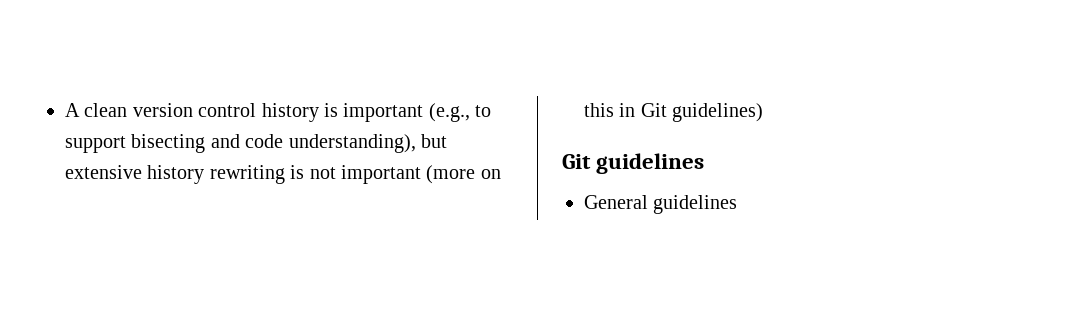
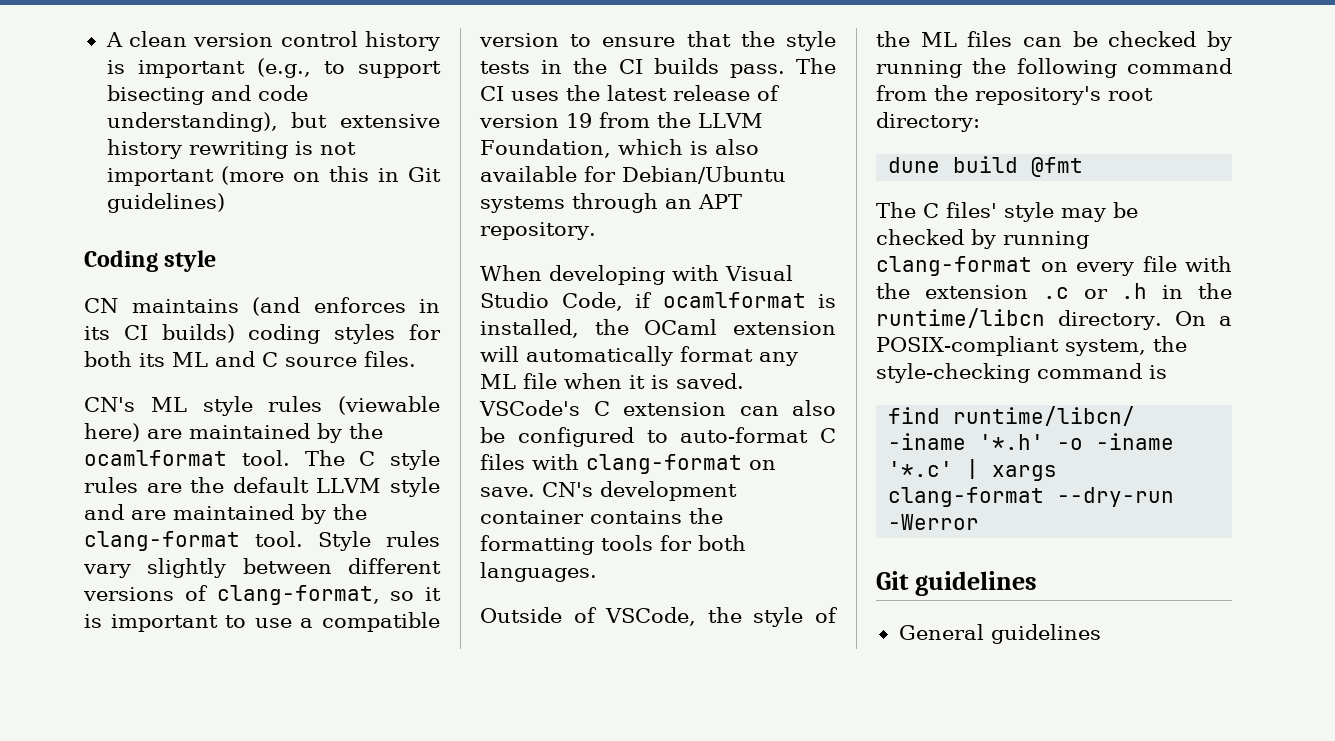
(764, 112) none -> [84,250,217,272] [84,297,440,316] [84,324,442,344] [84,351,416,367] [84,396,440,416] [84,423,383,443] [84,450,440,470] [84,477,440,497] [84,504,367,524] [84,531,440,551] [83,558,441,578] [83,585,441,605] [84,612,440,632] [479,31,836,51] [480,58,836,78] [480,85,780,101] [479,112,763,128] [480,139,759,158] [480,166,786,184] [480,193,742,213] [480,222,596,240] [480,265,793,285] [480,292,836,311] [480,319,836,338] [480,346,798,366] [480,373,744,389] [479,400,836,416] [480,427,836,447] [480,454,776,474] [480,481,737,501] [480,508,723,524] [480,535,746,555] [480,562,597,582] [480,607,838,627] [876,31,1232,51] [876,58,1232,78] [876,85,1153,105] [876,112,980,132] [888,156,1084,177] [876,202,1138,222] [876,229,1089,249] [876,256,1232,276] [876,283,1232,299] [876,308,1232,330] [876,336,1187,356] [876,363,1167,383] [888,406,1136,426] [888,433,1175,450] [888,459,1058,481] [888,487,1175,507] [888,514,980,530] // Coding style // CN maintains (and enforces in its CI builds) coding styles for both its ML and C source files. // CN's ML style rules (viewable here) are maintained by the ocamlformat tool. The C style rules are the default LLVM style and are maintained by the clang-format tool. Style rules vary slightly between different versions of clang-format, so it is important to use a compatible version to ensure that the style tests in the CI builds pass. The CI uses the latest release of version 19 from the LLVM Foundation, which is also available for Debian/Ubuntu systems through an APT repository. // When developing with Visual Studio Code, if ocamlformat is installed, the OCaml extension will automatically format any ML file when it is saved. VSCode's C extension can also be configured to auto-format C files with clang-format on save. CN's development container contains the formatting tools for both languages. // Outside of VSCode, the style of the ML files can be checked by running the following command from the repository's root directory: // dune build @fmt // The C files' style may be checked by running clang-format on every file with the extension .c or .h in the runtime/libcn directory. On a POSIX-compliant system, the style-checking command is // find runtime/libcn/ -iname '*.h' -o -iname '*.c' | xargs clang-format --dry-run -Werror

